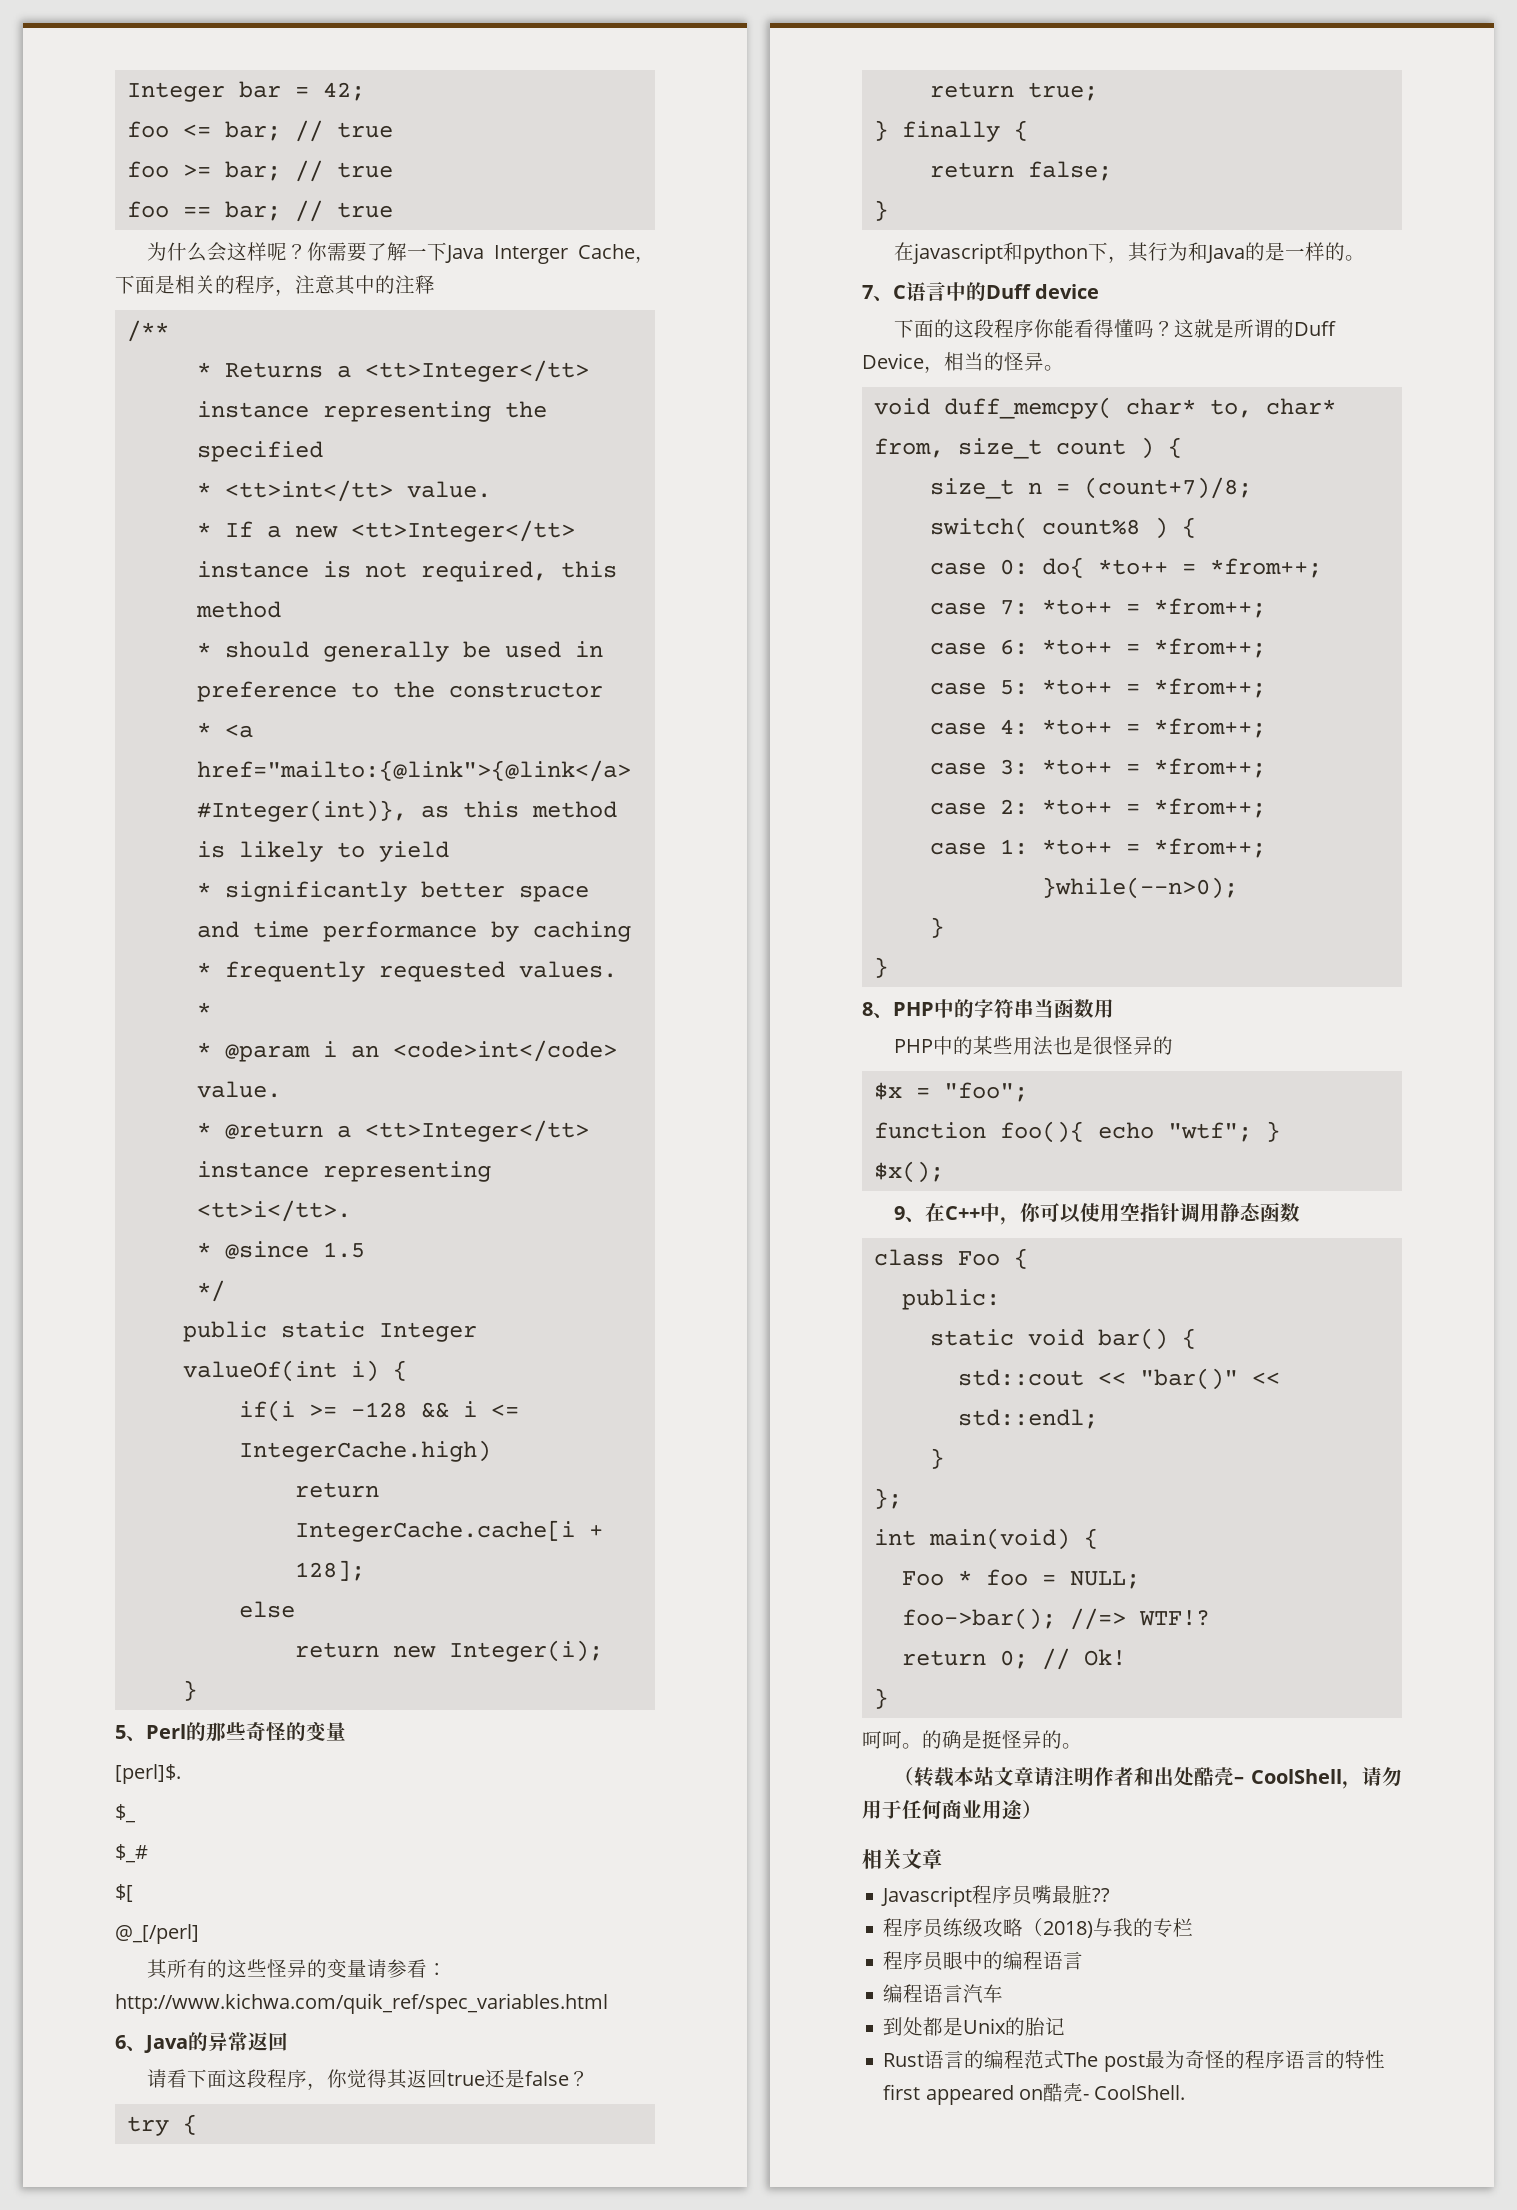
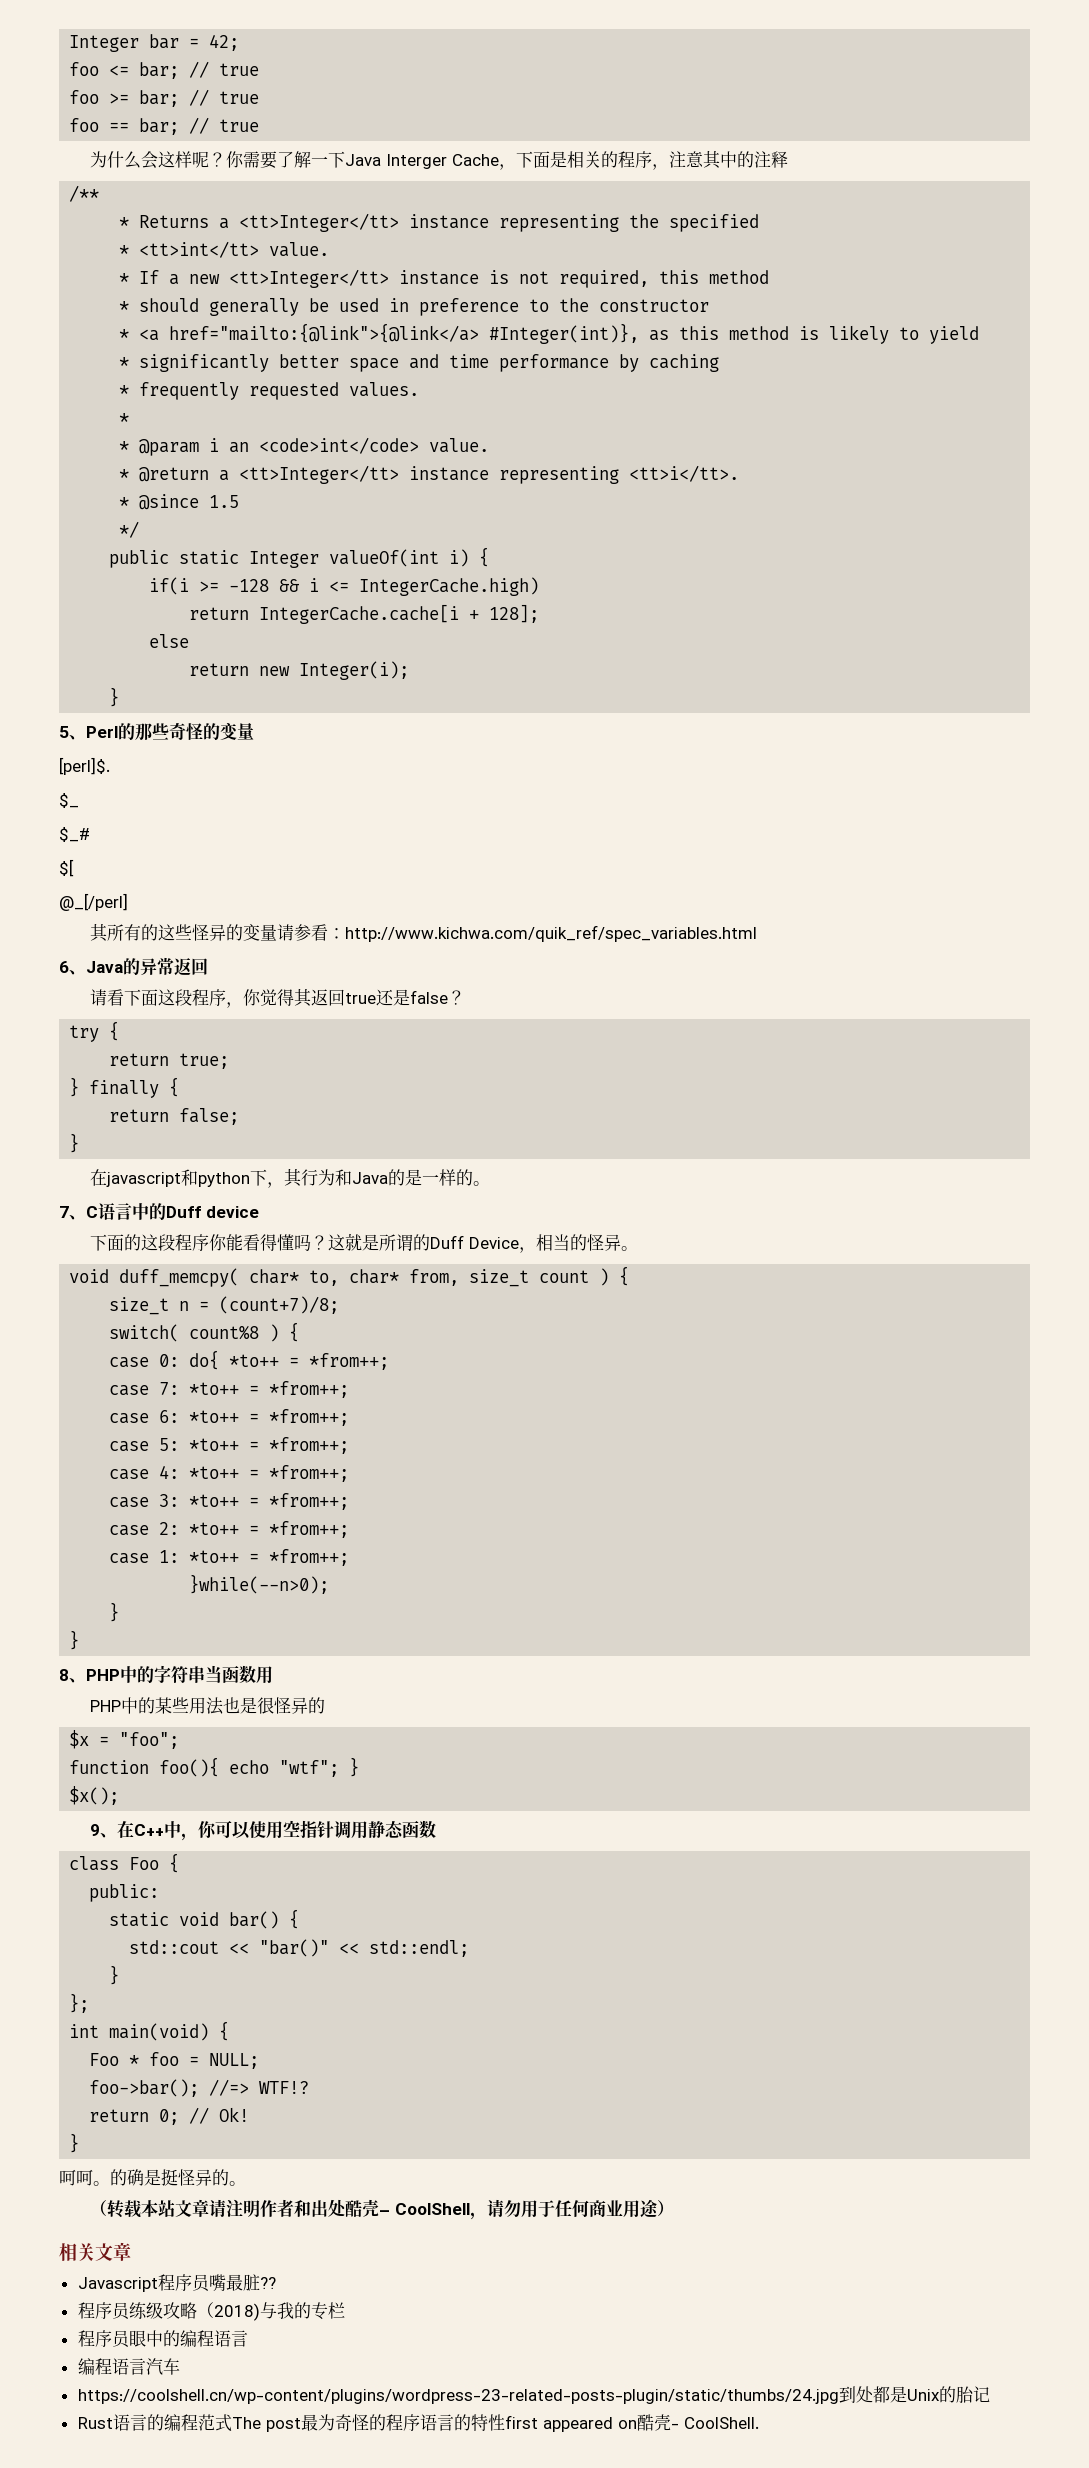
(1004, 1993) none -> [77,2389,839,2404] https://coolshell.cn/wp-content/plugins/wordpress-23-related-posts-plugin/static/thumbs/24.jpg

